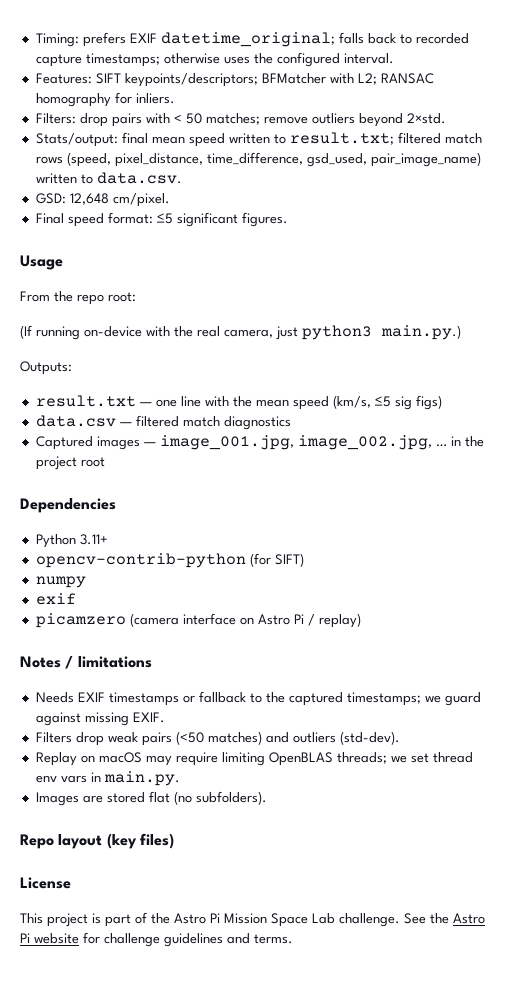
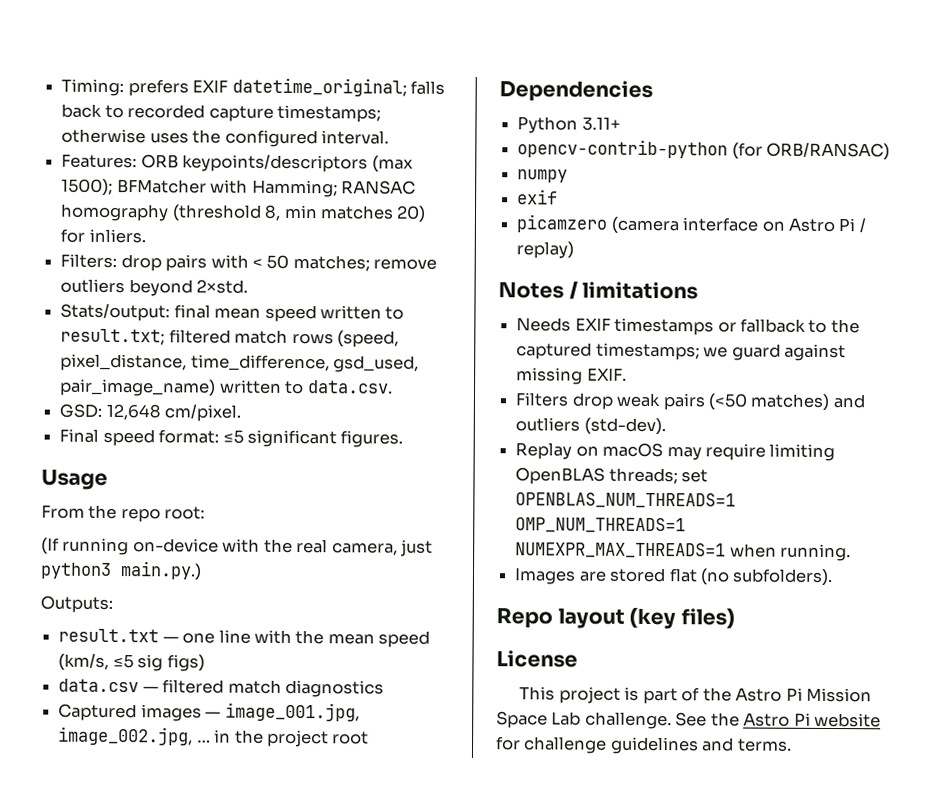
[95,73,258,87] SIFT keypoints/descriptors; -> [140,154,413,173] [61,178,114,196] ORB keypoints/descriptors (max 1500);
[357,73,377,85] L2; -> [251,179,338,198] Hamming;
(111, 100) none -> [171,204,427,223] (threshold 8, min matches 20)
[274,553,304,567] SIFT) -> [766,142,891,161] ORB/RANSAC)
[390,752,473,763] [35,771,180,786] we set thread env vars in main.py. -> [681,469,709,483] [515,492,737,509] [515,517,687,534] [515,542,852,562] set OPENBLAS_NUM_THREADS=1 OMP_NUM_THREADS=1 NUMEXPR_MAX_THREADS=1 when running.

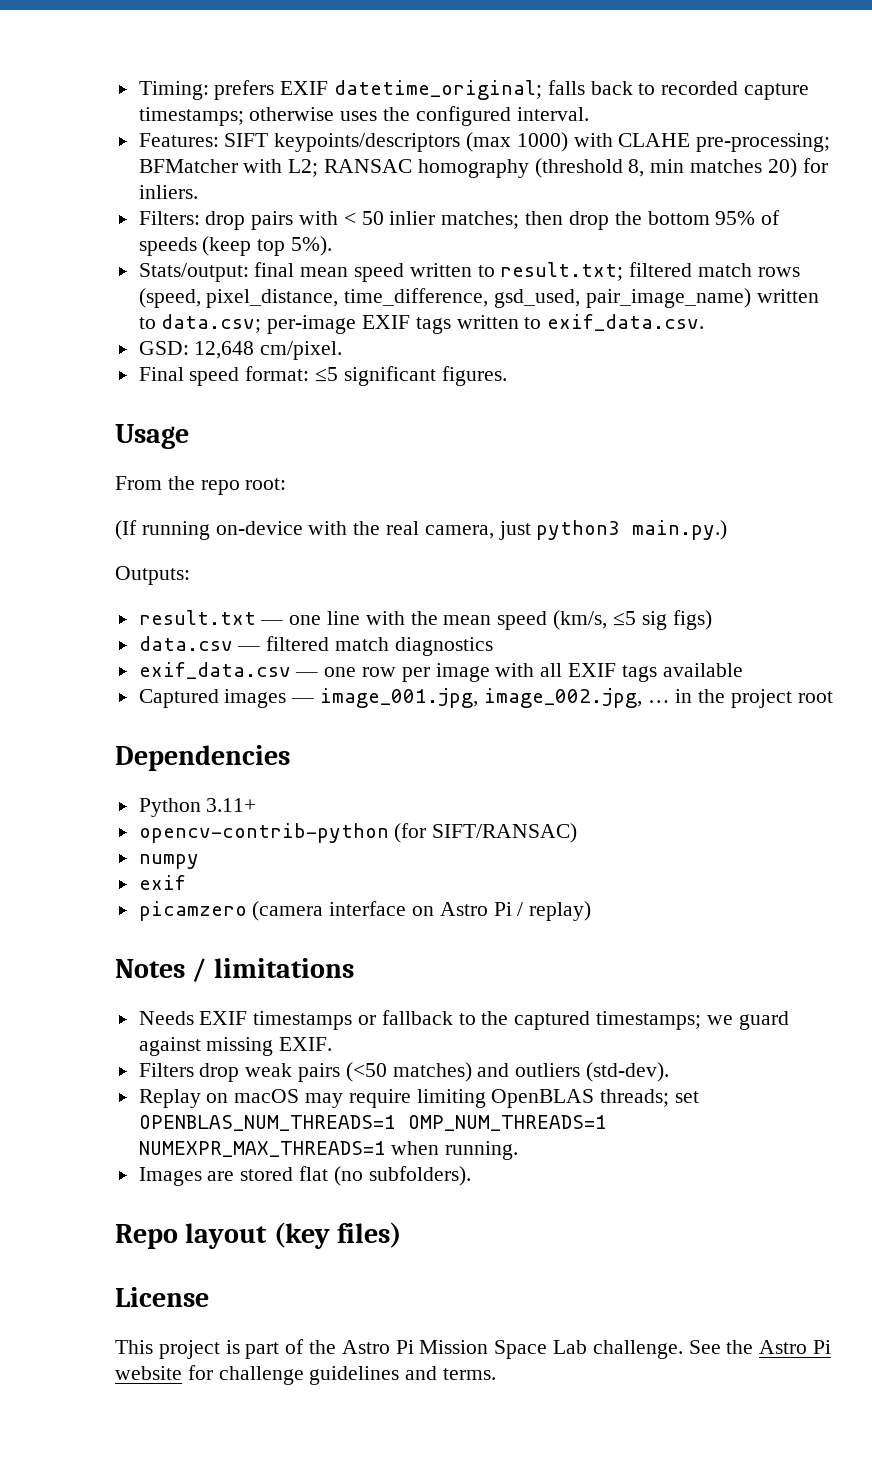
[140,154,179,169] ORB -> [224,133,269,147] SIFT
[61,178,114,196] 1500); -> [516,132,831,152] 1000) with CLAHE pre-processing;
[251,179,338,198] Hamming; -> [288,159,319,177] L2;
[292,254,438,272] [60,278,249,297] matches; remove outliers beyond 2×std. -> [389,210,781,230] [138,236,333,256] inlier matches; then drop the bottom 95% of speeds (keep top 5%).
[306,380,393,394] data.csv. -> [161,314,705,334] data.csv; per-image EXIF tags written to exif_data.csv.
(384, 688) none -> [138,662,743,682] // exif_data.csv — one row per image with all EXIF tags available
[766,142,891,161] ORB/RANSAC) -> [432,823,578,843] SIFT/RANSAC)

